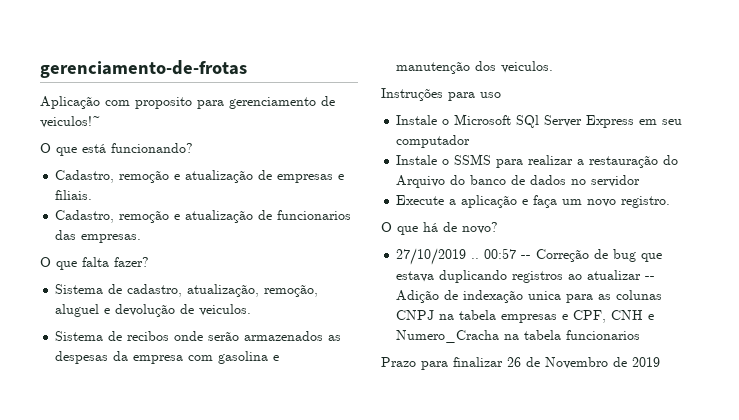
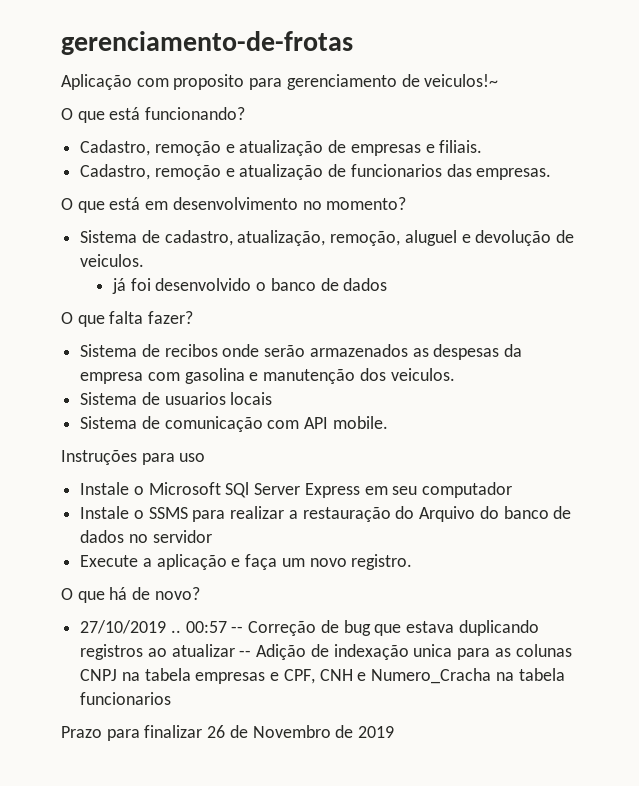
[82,257,149,267] falta fazer? -> [109,197,407,210] está em desenvolvimento no momento?
(252, 310) none -> [111,278,388,294] [61,311,194,327] // já foi desenvolvido o banco de dados // O que falta fazer?
(554, 67) none -> [80,392,273,405] [80,416,388,432] // Sistema de usuarios locais // Sistema de comunicação com API mobile.

